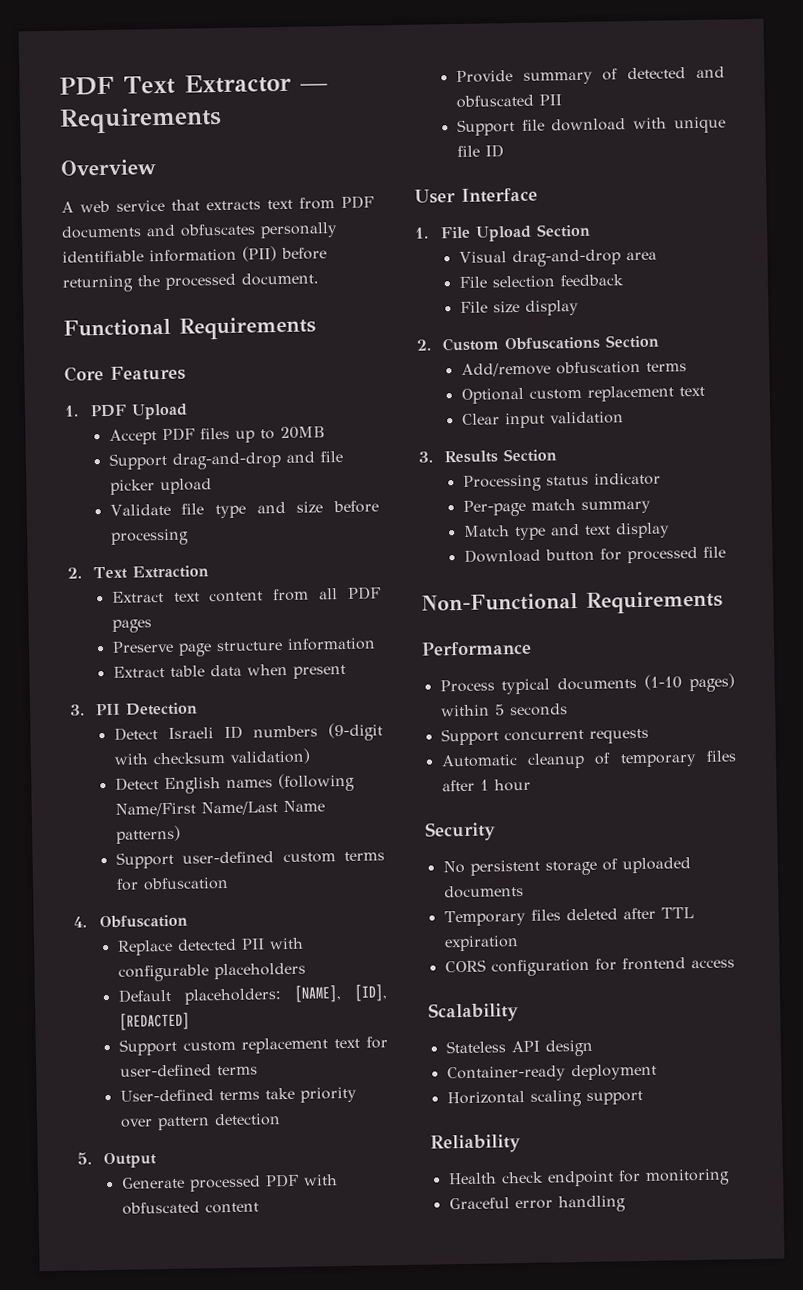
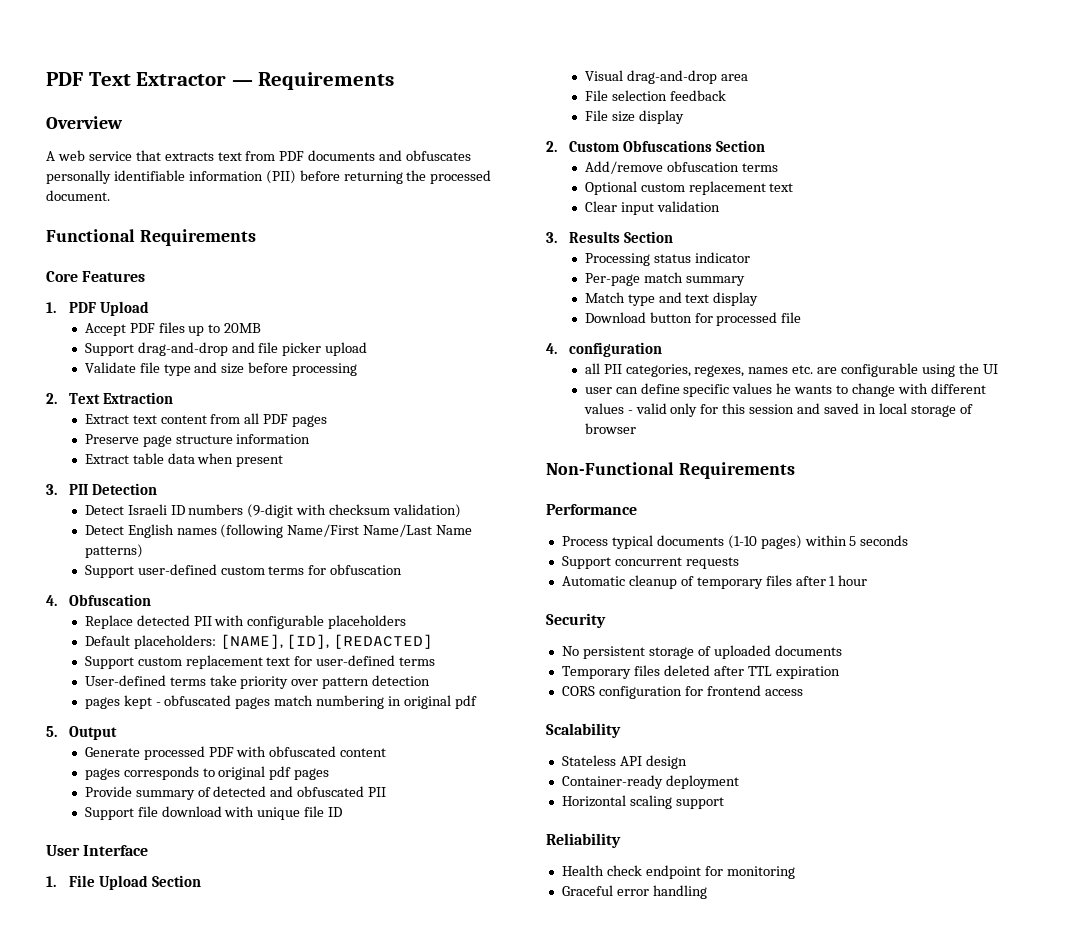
(281, 1120) none -> [84,695,477,709] // pages kept - obfuscated pages match numbering in original pdf
(259, 1208) none -> [84,766,330,780] // pages corresponds to original pdf pages
(726, 552) none -> [546,342,662,357] [584,363,998,377] [584,383,986,397] [583,403,973,417] [584,423,636,434] // 4. configuration // all PII categories, regexes, names etc. are configurable using the UI // user can define specific values he wants to change with different values - valid only for this session and saved in local storage of browser

